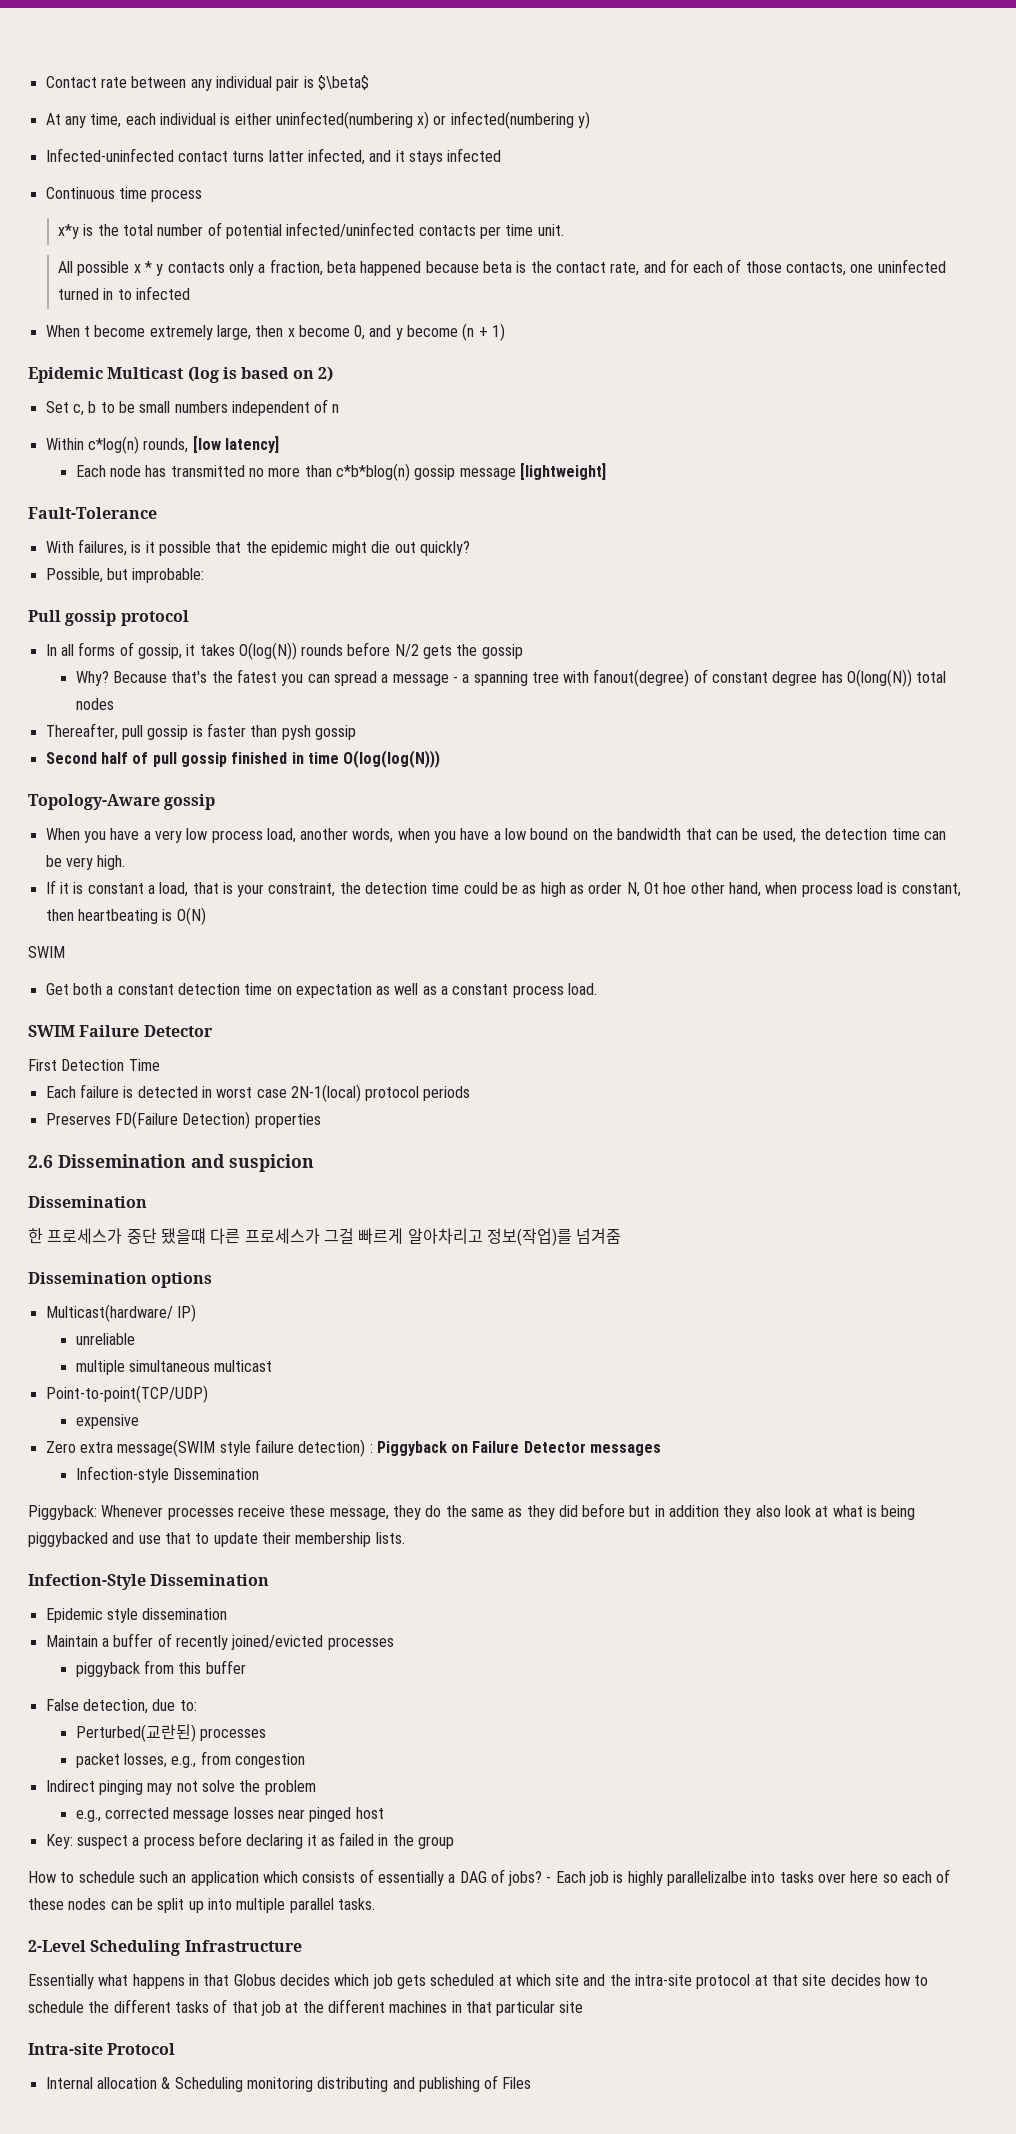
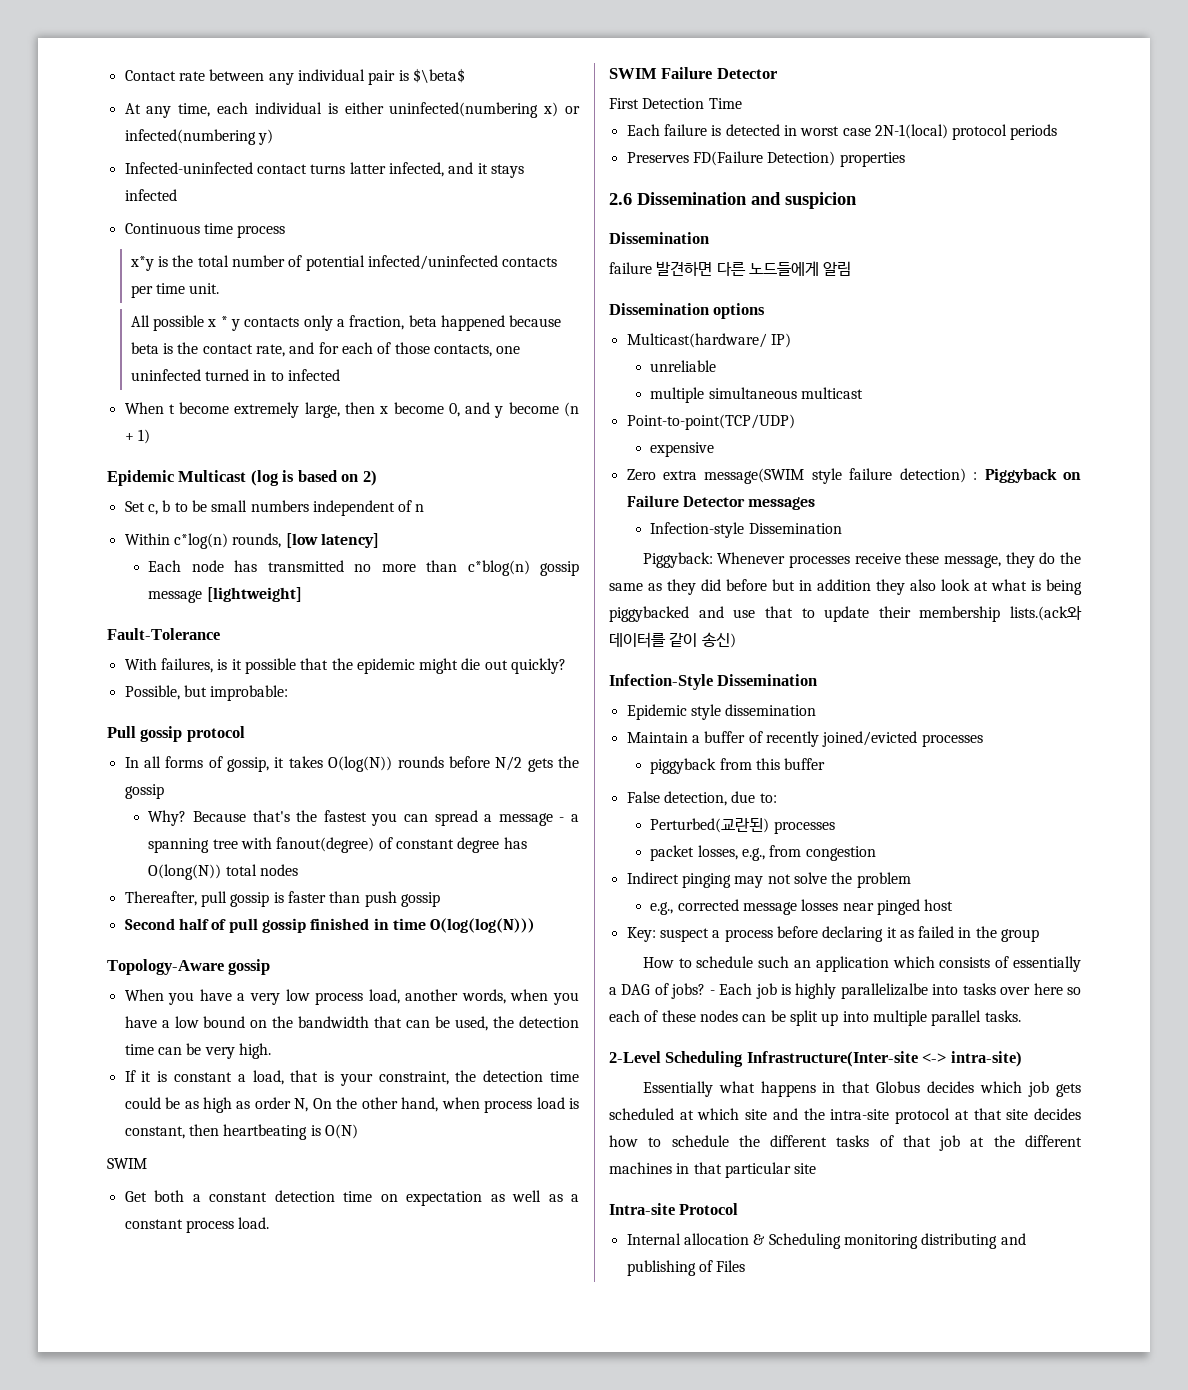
[335,463,410,481] c*b*blog(n) -> [467,560,530,576] c*blog(n)
[236,669,277,683] fatest -> [323,810,367,822] fastest
[281,725,311,740] pysh -> [364,891,397,907] push
[644,882,687,894] Ot hoe -> [312,1097,358,1109] On the
[28,1228,622,1246] 한 프로세스가 중단 됐을떄 다른 프로세스가 그걸 빠르게 알아차리고 정보(작업)를 넘겨줌 -> [609,261,852,276] failure 발견하면 다른 노드들에게 알림
[375,1532,405,1544] lists. -> [1010,606,1082,621] [609,632,736,648] lists.(ack와 데이터를 같이 송신)
[184,1940,302,1952] Infrastructure -> [746,1051,1022,1067] Infrastructure(Inter-site <-> intra-site)

